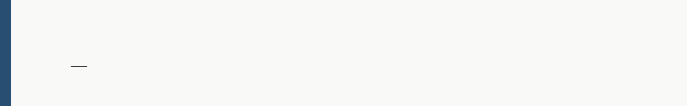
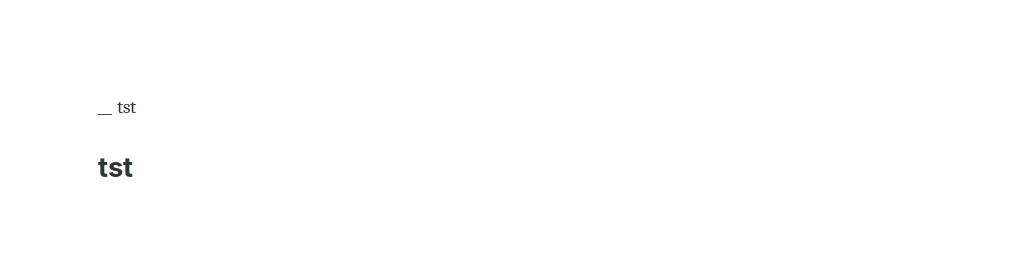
(88, 66) none -> [117,102,138,113] [98,158,133,177] tst // tst

